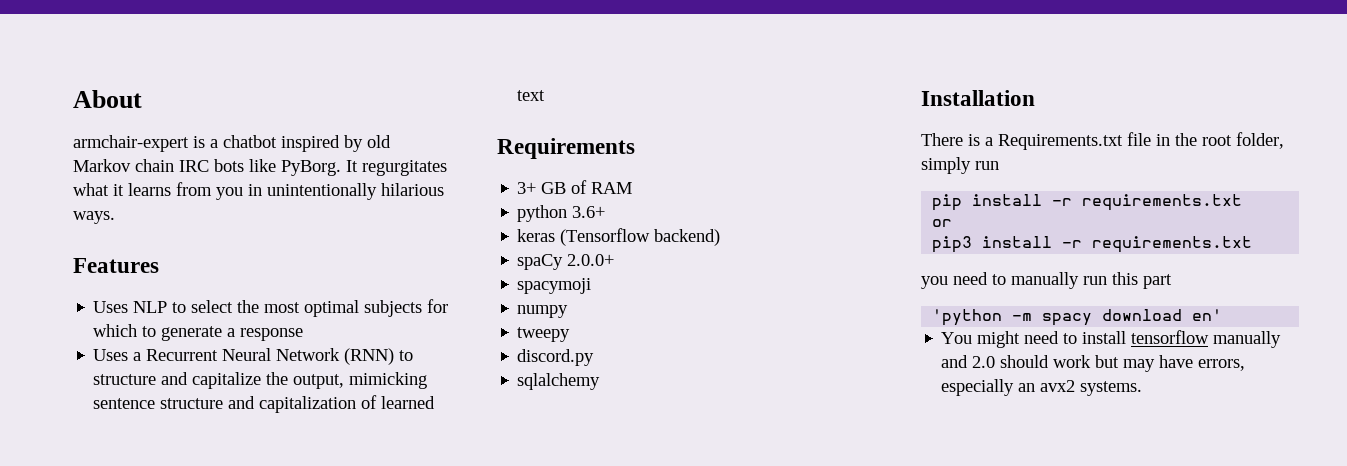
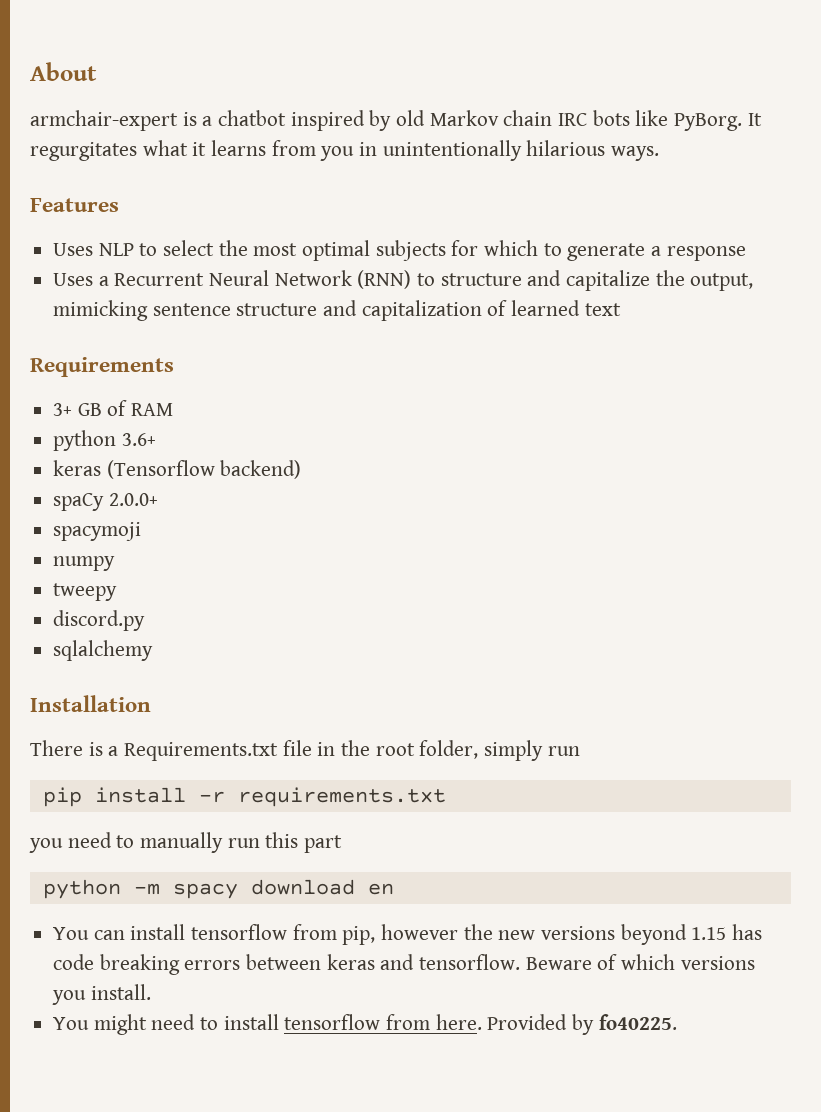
[932,219,953,227] [932,236,1253,253] // or // pip3 install -r requirements.txt -> (446, 797) none
[932,309,1003,326] 'python -> [42,879,121,899] python
[1192,309,1223,321] en' -> [367,883,394,895] [53,924,763,945] [53,954,755,975] [52,984,151,1005] en // You can install tensorflow from pip, however the new versions beyond 1.15 has code breaking errors between keras and tensorflow. Beware of which versions you install.
[1213,331,1282,348] [941,355,1246,372] [941,379,1143,396] manually and 2.0 should work but may have errors, especially an avx2 systems. -> [386,1014,677,1035] from here. Provided by fo40225.

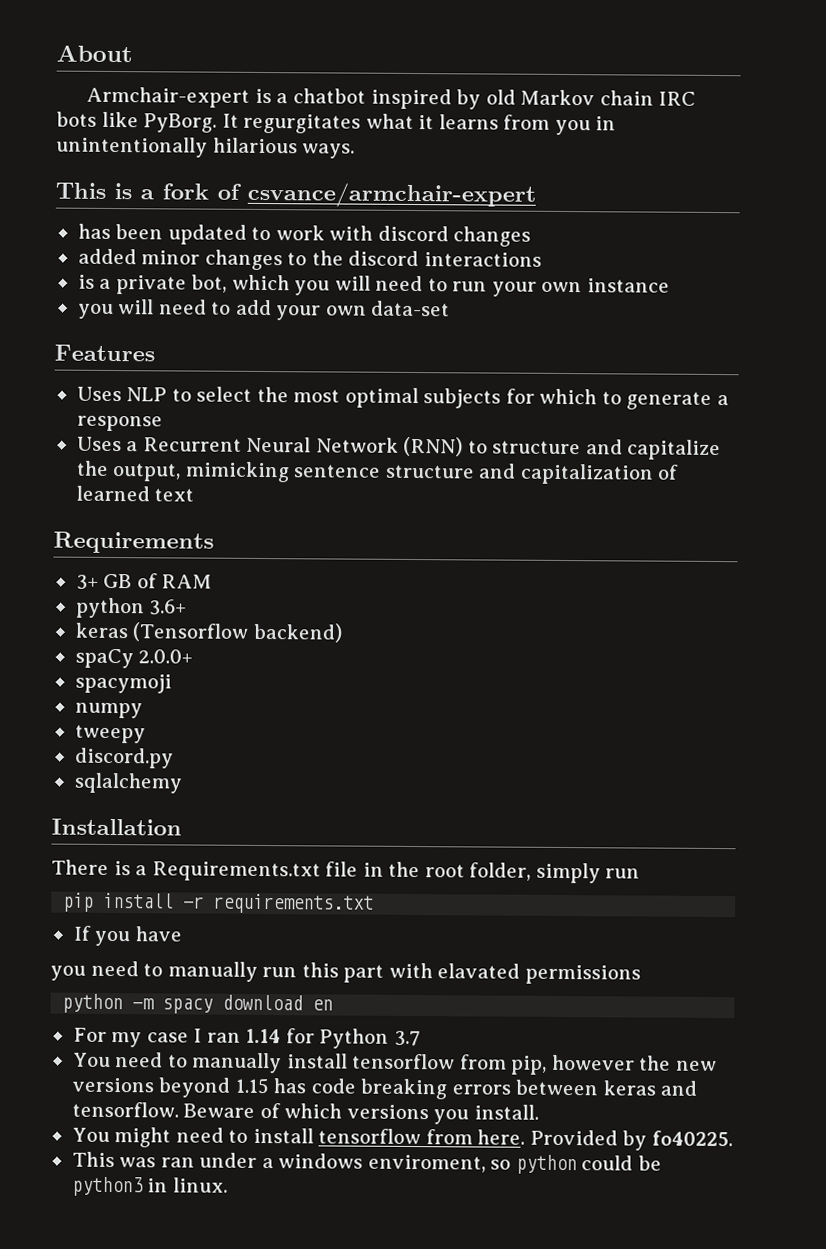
[30,110,178,131] armchair-expert -> [86,86,251,108] Armchair-expert
(660, 153) none -> [55,181,536,209] [77,223,532,247] [77,248,542,271] [77,274,670,297] [77,299,451,321] // This is a fork of csvance/armchair-expert // has been updated to work with discord changes // added minor changes to the discord interactions // is a private bot, which you will need to run your own instance // you will need to add your own data-set
(446, 797) none -> [72,925,182,947] // If you have
(343, 844) none -> [388,962,641,985] with elavated permissions
[53,927,125,940] You can -> [72,1027,421,1049] [72,1052,283,1074] For my case I ran 1.14 for Python 3.7 // You need to manually
(677, 1022) none -> [71,1151,662,1175] [71,1176,228,1197] // This was ran under a windows enviroment, so python could be python3 in linux.

